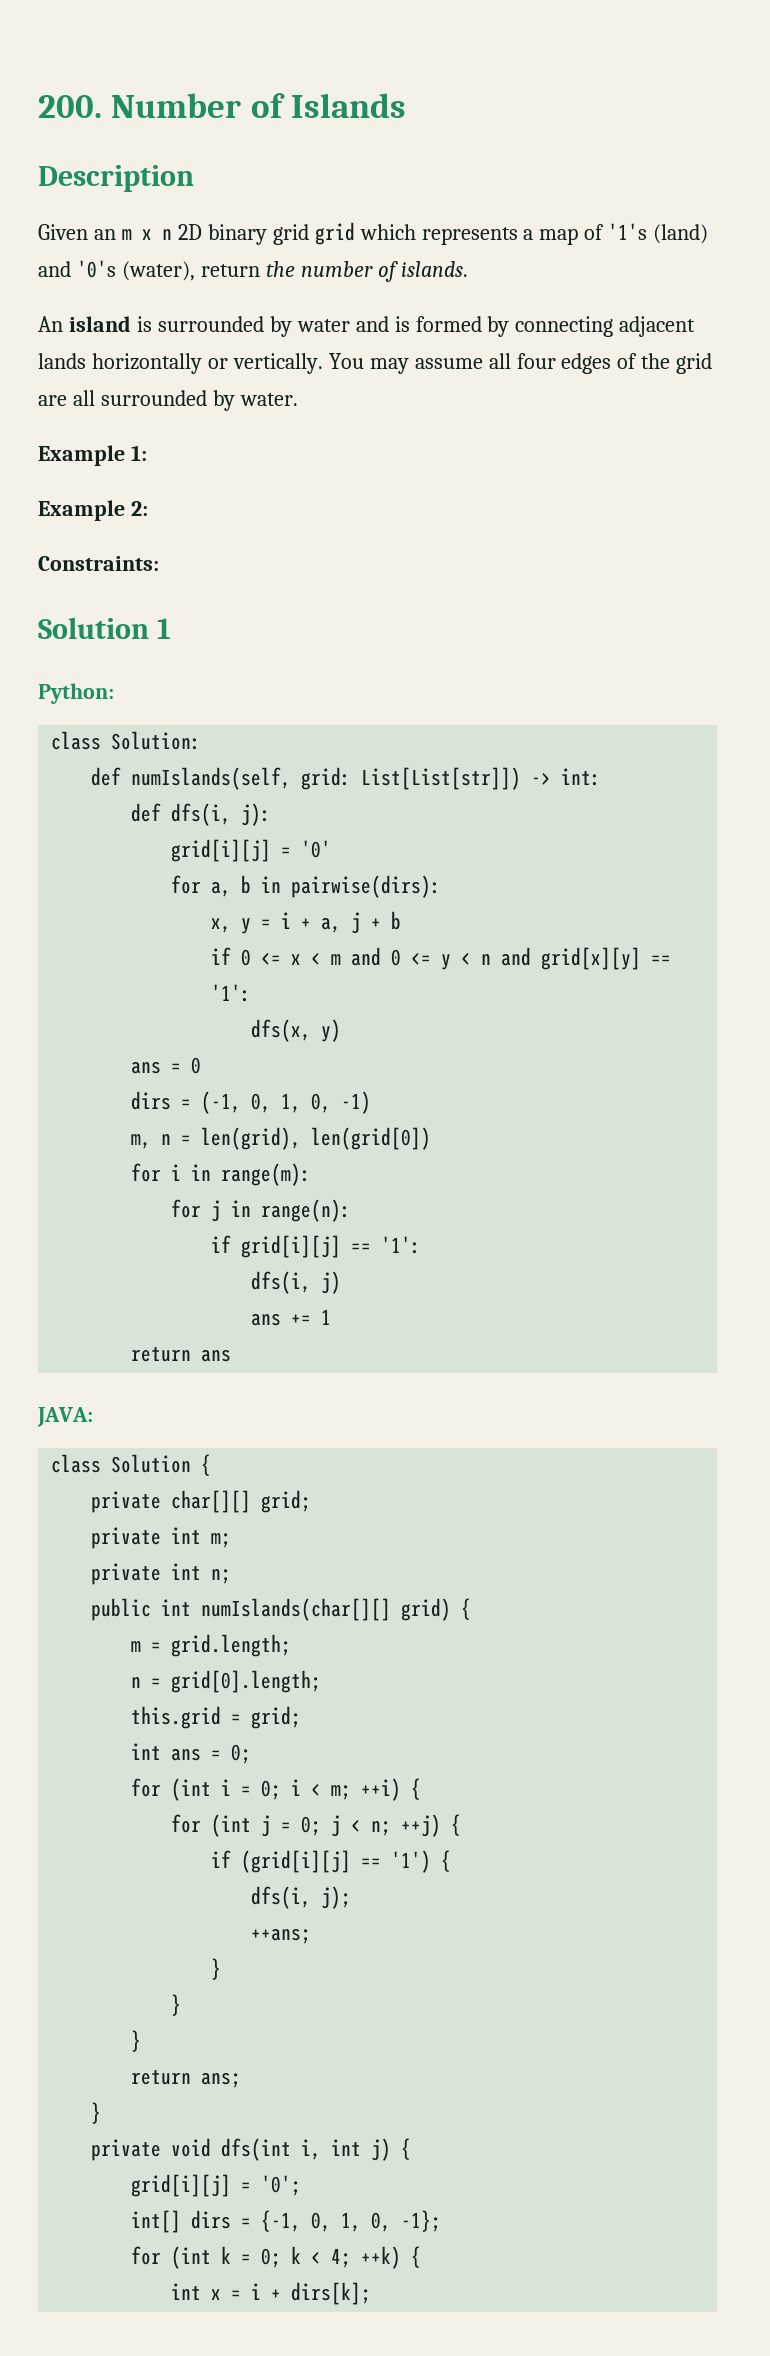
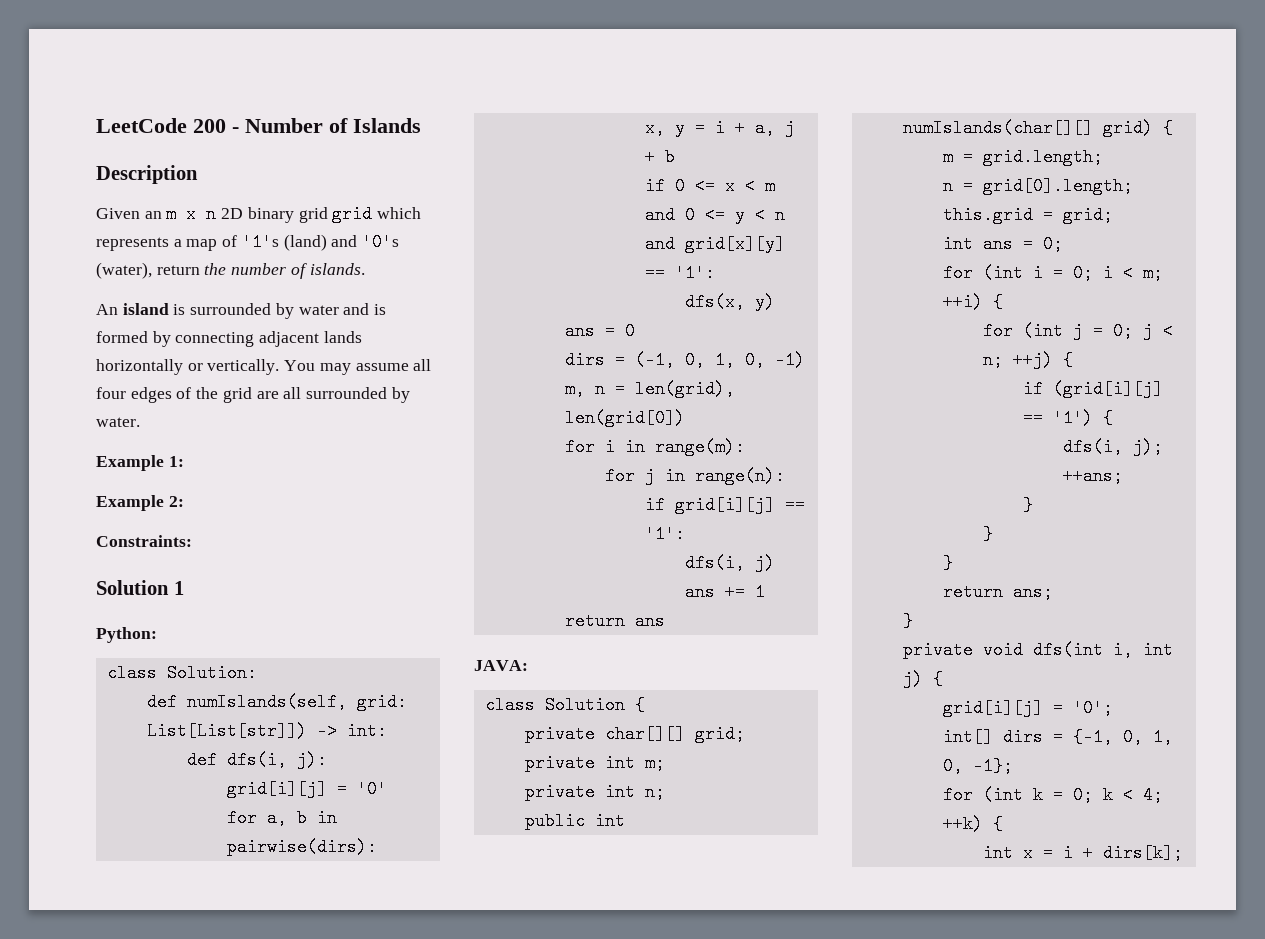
[38,95,102,118] 200. -> [96,118,239,133] LeetCode 200 -

